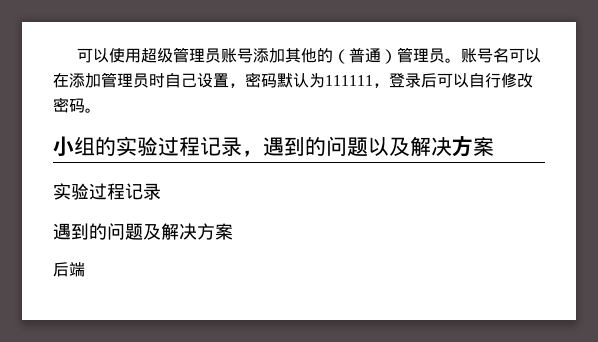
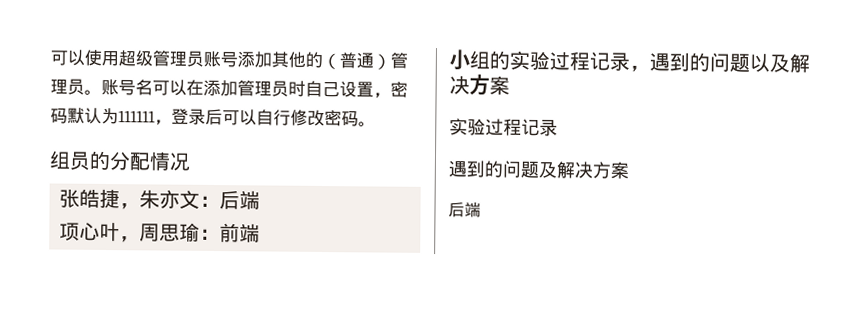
(101, 110) none -> [49,150,191,171] [59,188,261,210] [59,221,261,243] // 组员的分配情况 // 张皓捷，朱亦文：后端 // 项心叶，周思瑜：前端

